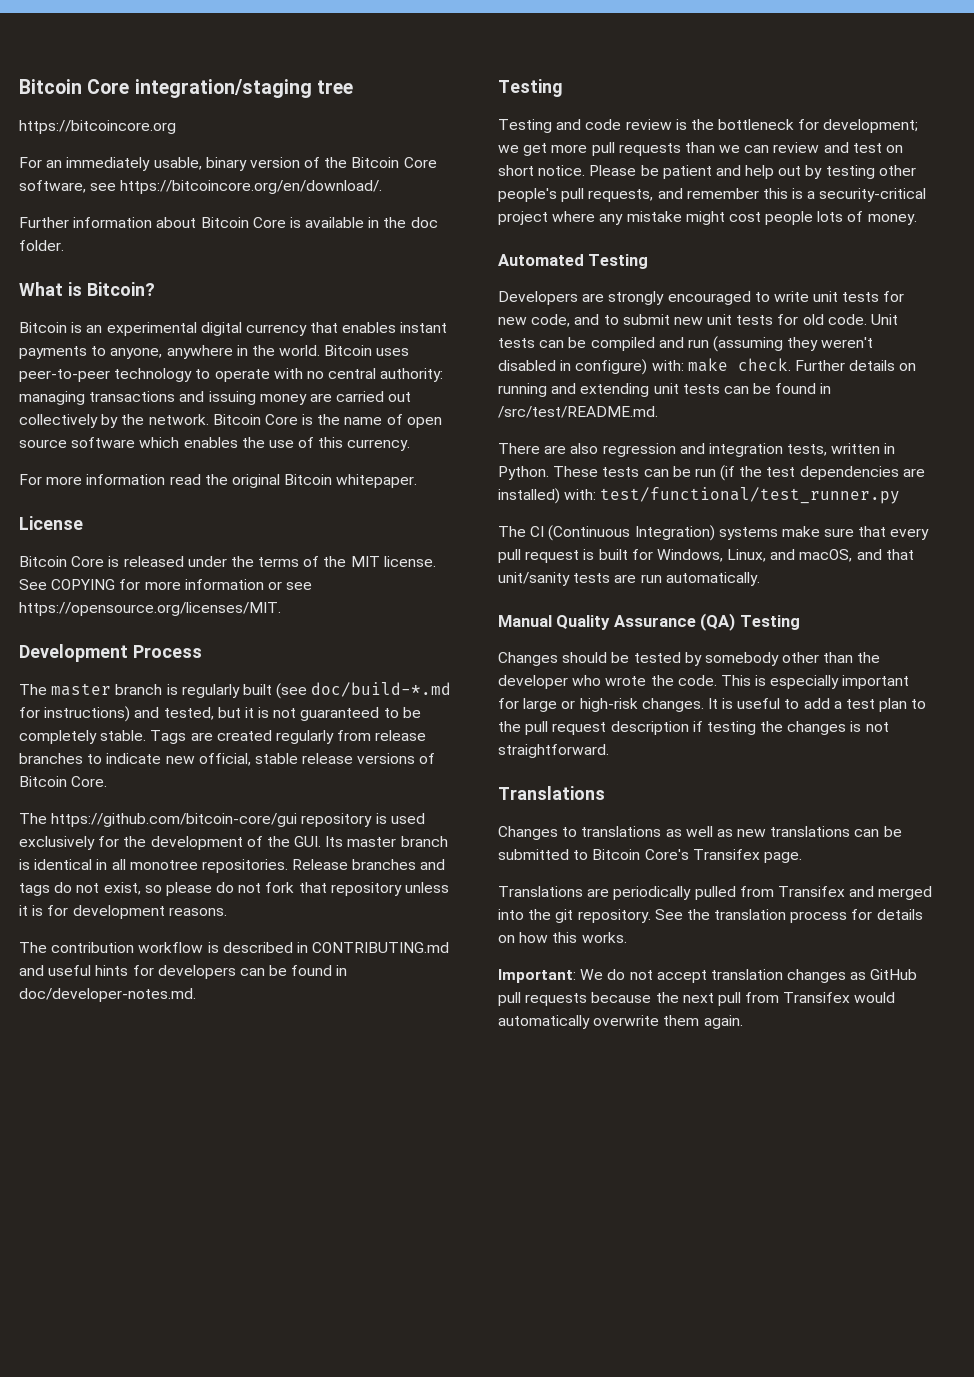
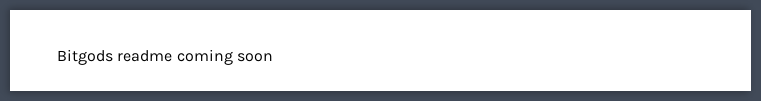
[19,79,353,98] [19,120,176,134] [19,157,437,171] [19,180,383,194] [19,217,438,228] [19,240,64,251] [19,282,155,296] [19,322,448,336] [19,345,410,359] [19,368,444,382] [19,391,412,405] [19,414,442,428] [19,437,411,451] [19,474,418,488] [19,516,83,530] [19,556,436,567] [19,579,313,590] [19,602,281,616] [19,644,202,662] [19,682,452,699] [19,706,421,722] [19,730,427,744] [19,753,436,766] [19,776,108,787] [19,813,425,827] [19,836,448,850] [19,859,446,873] [19,882,450,896] [19,905,227,919] [19,942,450,953] [19,965,348,979] [19,988,196,1002] [498,79,563,97] [498,119,919,133] [498,142,904,156] [498,165,916,179] [498,188,927,202] [498,211,917,225] [498,254,649,269] [498,291,905,305] [498,314,899,327] [498,336,874,352] [498,358,917,375] [498,383,832,397] [498,406,658,418] [498,443,896,457] [498,465,925,481] [498,487,901,504] [498,525,930,541] [498,549,914,563] [498,572,760,586] [498,613,800,631] [498,652,881,666] [498,675,910,689] [498,698,927,712] [498,721,889,735] [498,744,609,758] [498,786,605,800] [498,826,902,840] [498,849,802,863] [498,886,933,900] [498,909,923,923] [498,932,627,943] [498,969,918,983] [498,992,896,1006] [498,1015,743,1029] Bitcoin Core integration/staging tree // https://bitcoincore.org // For an immediately usable, binary version of the Bitcoin Core software, see https://bitcoincore.org/en/download/. // Further information about Bitcoin Core is available in the doc folder. // What is Bitcoin? // Bitcoin is an experimental digital currency that enables instant payments to anyone, anywhere in the world. Bitcoin uses peer-to-peer technology to operate with no central authority: managing transactions and issuing money are carried out collectively by the network. Bitcoin Core is the name of open source software which enables the use of this currency. // For more information read the original Bitcoin whitepaper. // License // Bitcoin Core is released under the terms of the MIT license. See COPYING for more information or see https://opensource.org/licenses/MIT. // Development Process // The master branch is regularly built (see doc/build-*.md for instructions) and tested, but it is not guaranteed to be completely stable. Tags are created regularly from release branches to indicate new official, stable release versions of Bitcoin Core. // The https://github.com/bitcoin-core/gui repository is used exclusively for the development of the GUI. Its master branch is identical in all monotree repositories. Release branches and tags do not exist, so please do not fork that repository unless it is for development reasons. // The contribution workflow is described in CONTRIBUTING.md and useful hints for developers can be found in doc/developer-notes.md. // Testing // Testing and code review is the bottleneck for development; we get more pull requests than we can review and test on short notice. Please be patient and help out by testing other people's pull requests, and remember this is a security-critical project where any mistake might cost people lots of money. // Automated Testing // Developers are strongly encouraged to write unit tests for new code, and to submit new unit tests for old code. Unit tests can be compiled and run (assuming they weren't disabled in configure) with: make check. Further details on running and extending unit tests can be found in /src/test/README.md. // There are also regression and integration tests, written in Python. These tests can be run (if the test dependencies are installed) with: test/functional/test_runner.py // The CI (Continuous Integration) systems make sure that every pull request is built for Windows, Linux, and macOS, and that unit/sanity tests are run automatically. // Manual Quality Assurance (QA) Testing // Changes should be tested by somebody other than the developer who wrote the code. This is especially important for large or high-risk changes. It is useful to add a test plan to the pull request description if testing the changes is not straightforward. // Translations // Changes to translations as well as new translations can be submitted to Bitcoin Core's Transifex page. // Translations are periodically pulled from Transifex and merged into the git repository. See the translation process for details on how this works. // Important: We do not accept translation changes as GitHub pull requests because the next pull from Transifex would automatically overwrite them again. -> [57,49,273,65] Bitgods readme coming soon

